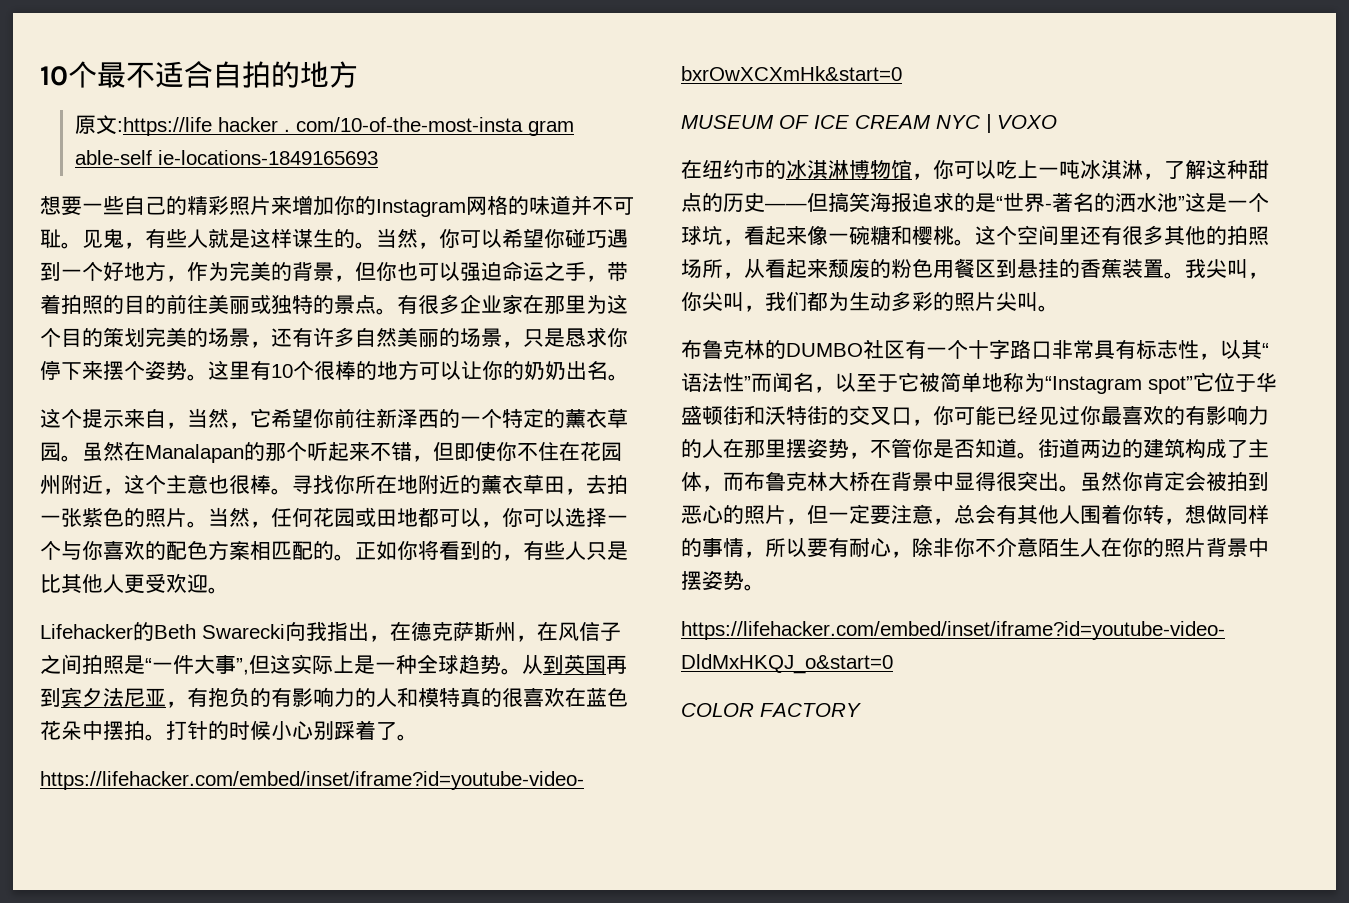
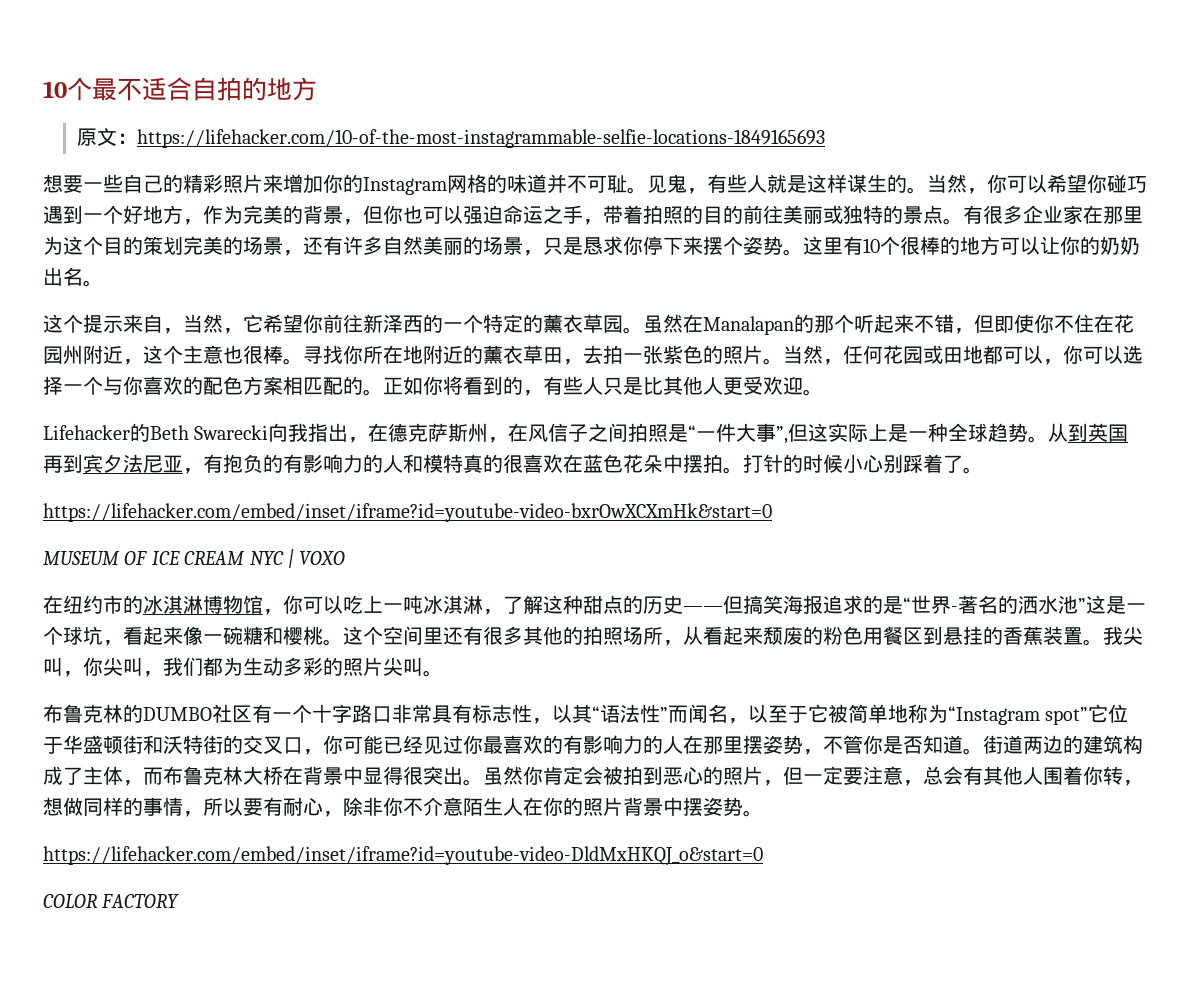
[116,117,574,136] [74,150,378,165] :https://life hacker . com/10-of-the-most-insta gram able-self ie-locations-1849165693 -> [116,129,825,148] ：https://lifehacker.com/10-of-the-most-instagrammable-selfie-locations-1849165693

